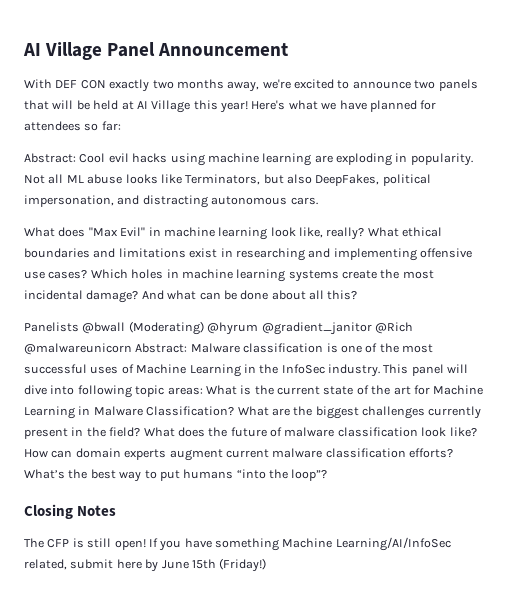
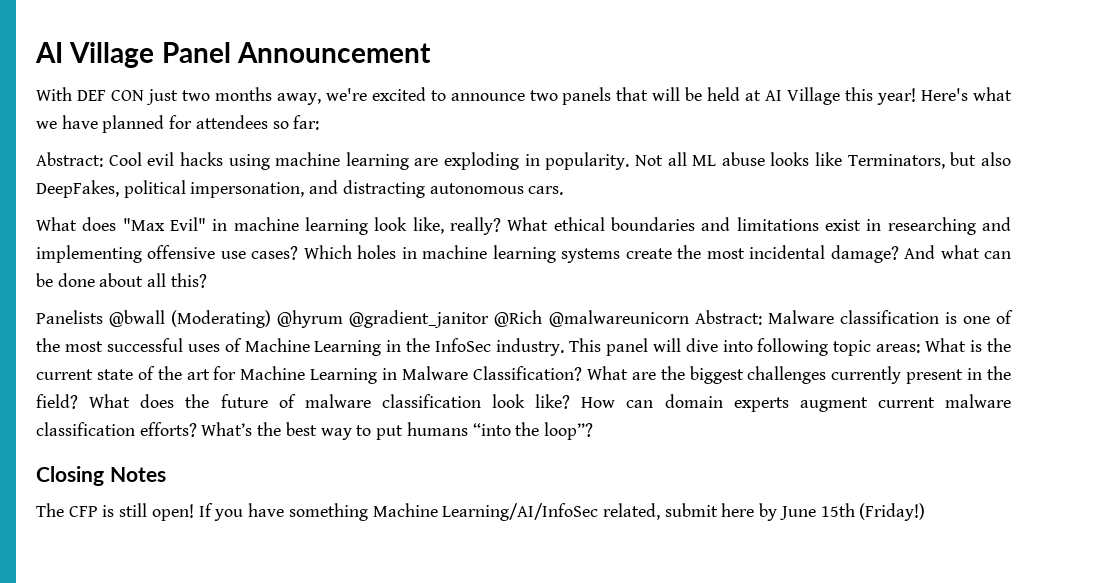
[109,79,150,92] exactly -> [145,89,178,105] just

